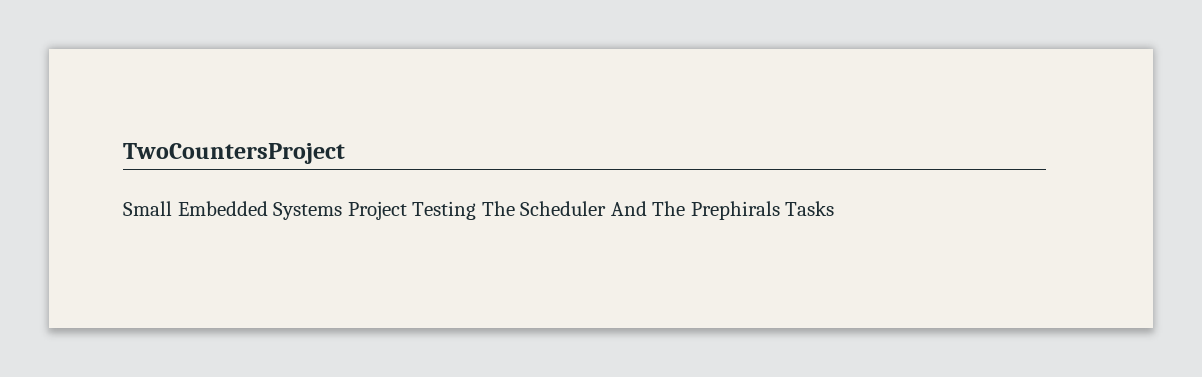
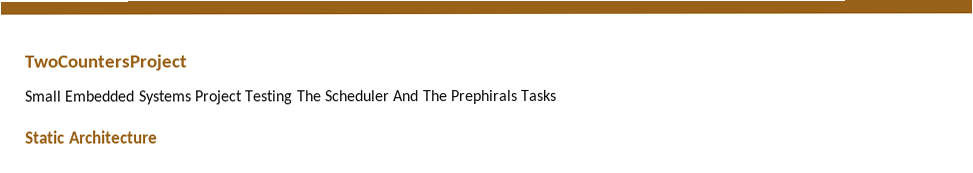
(835, 208) none -> [25,130,158,144] // Static Architecture

